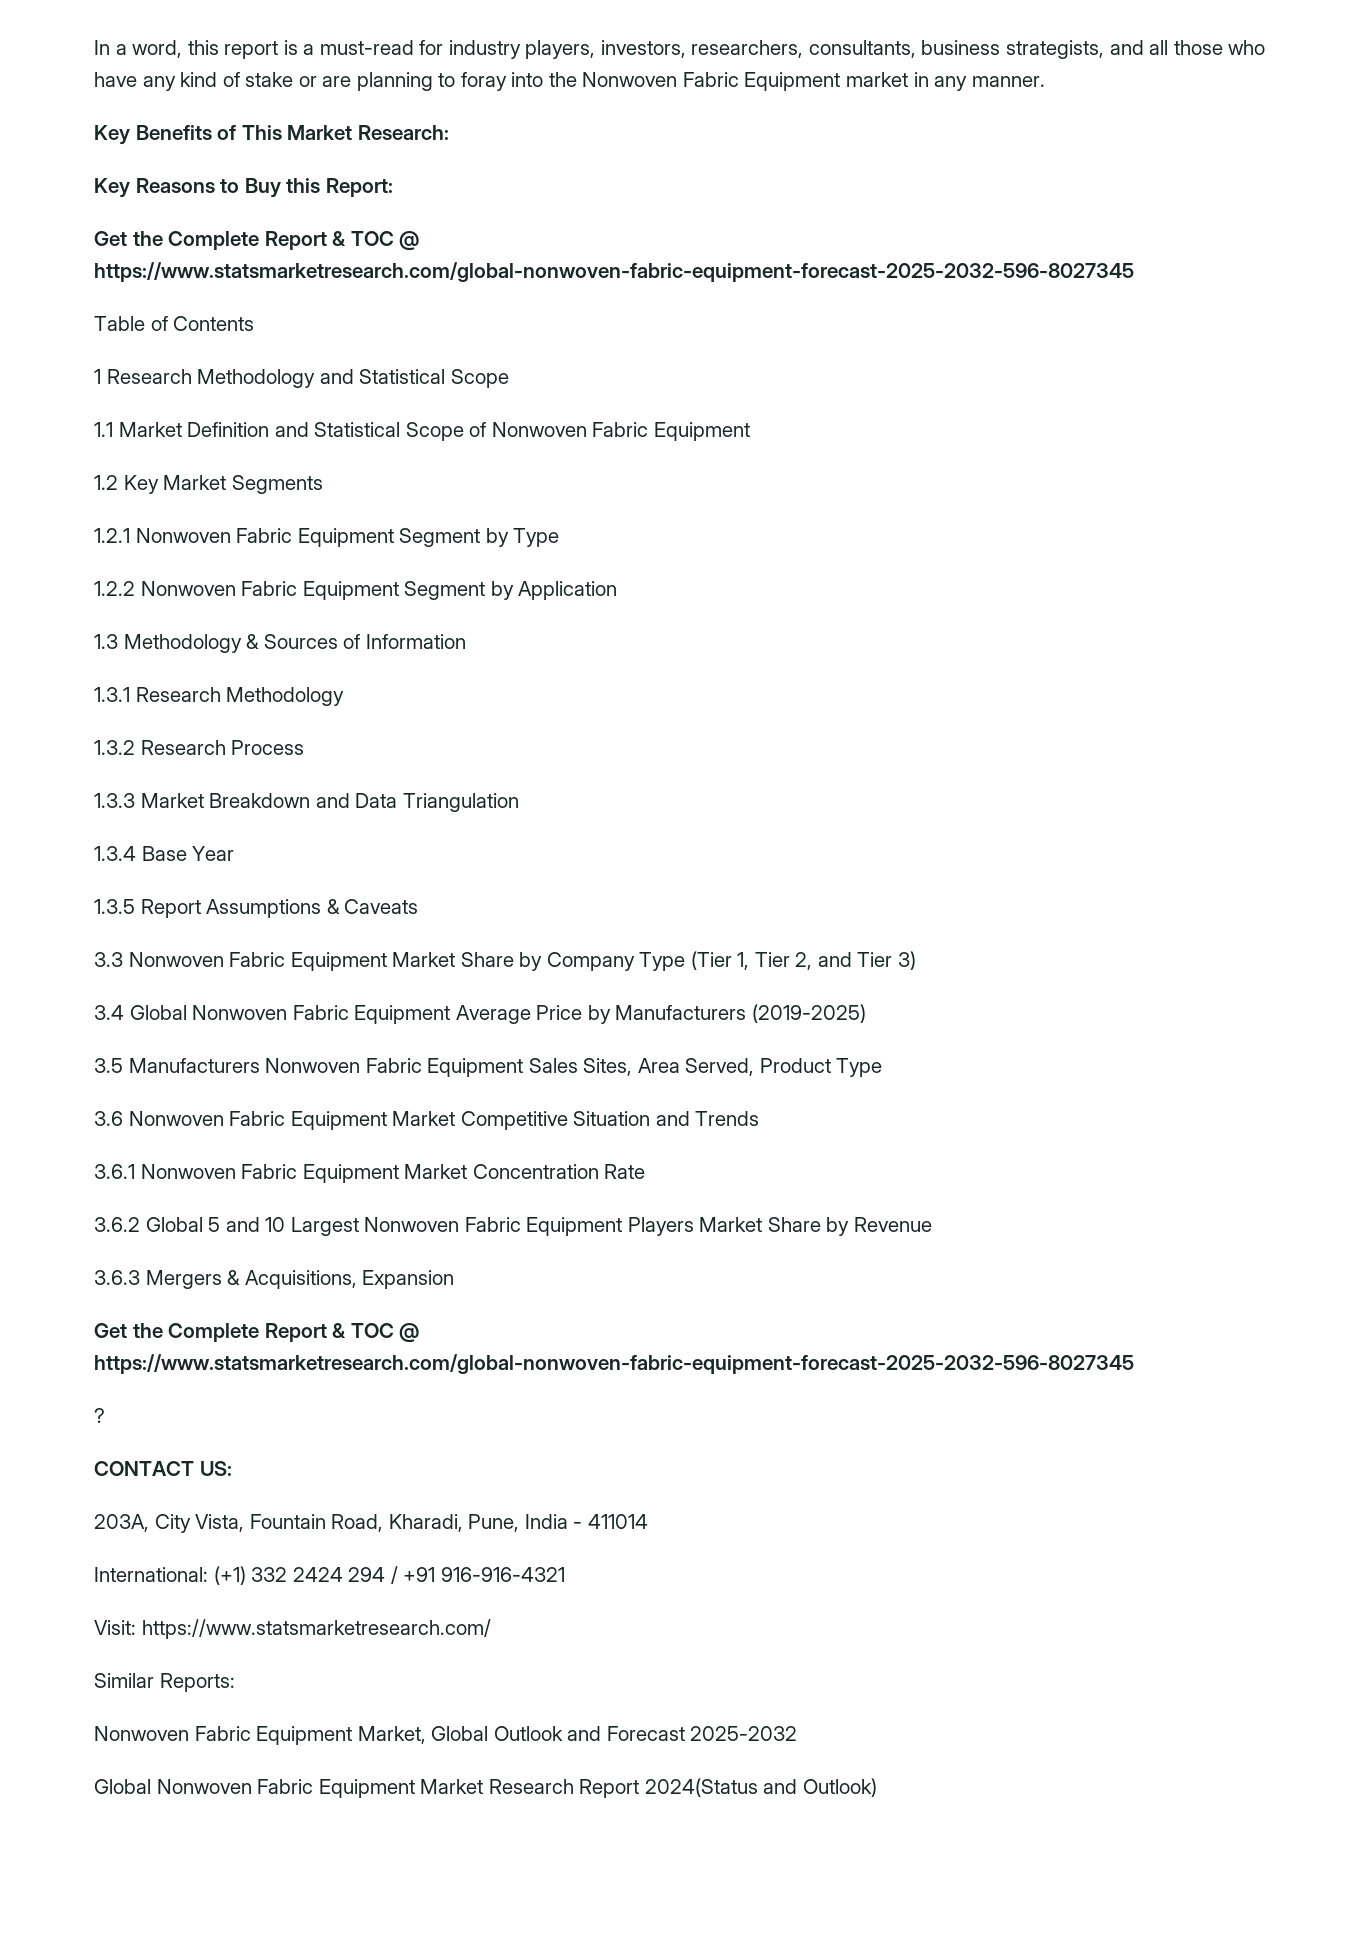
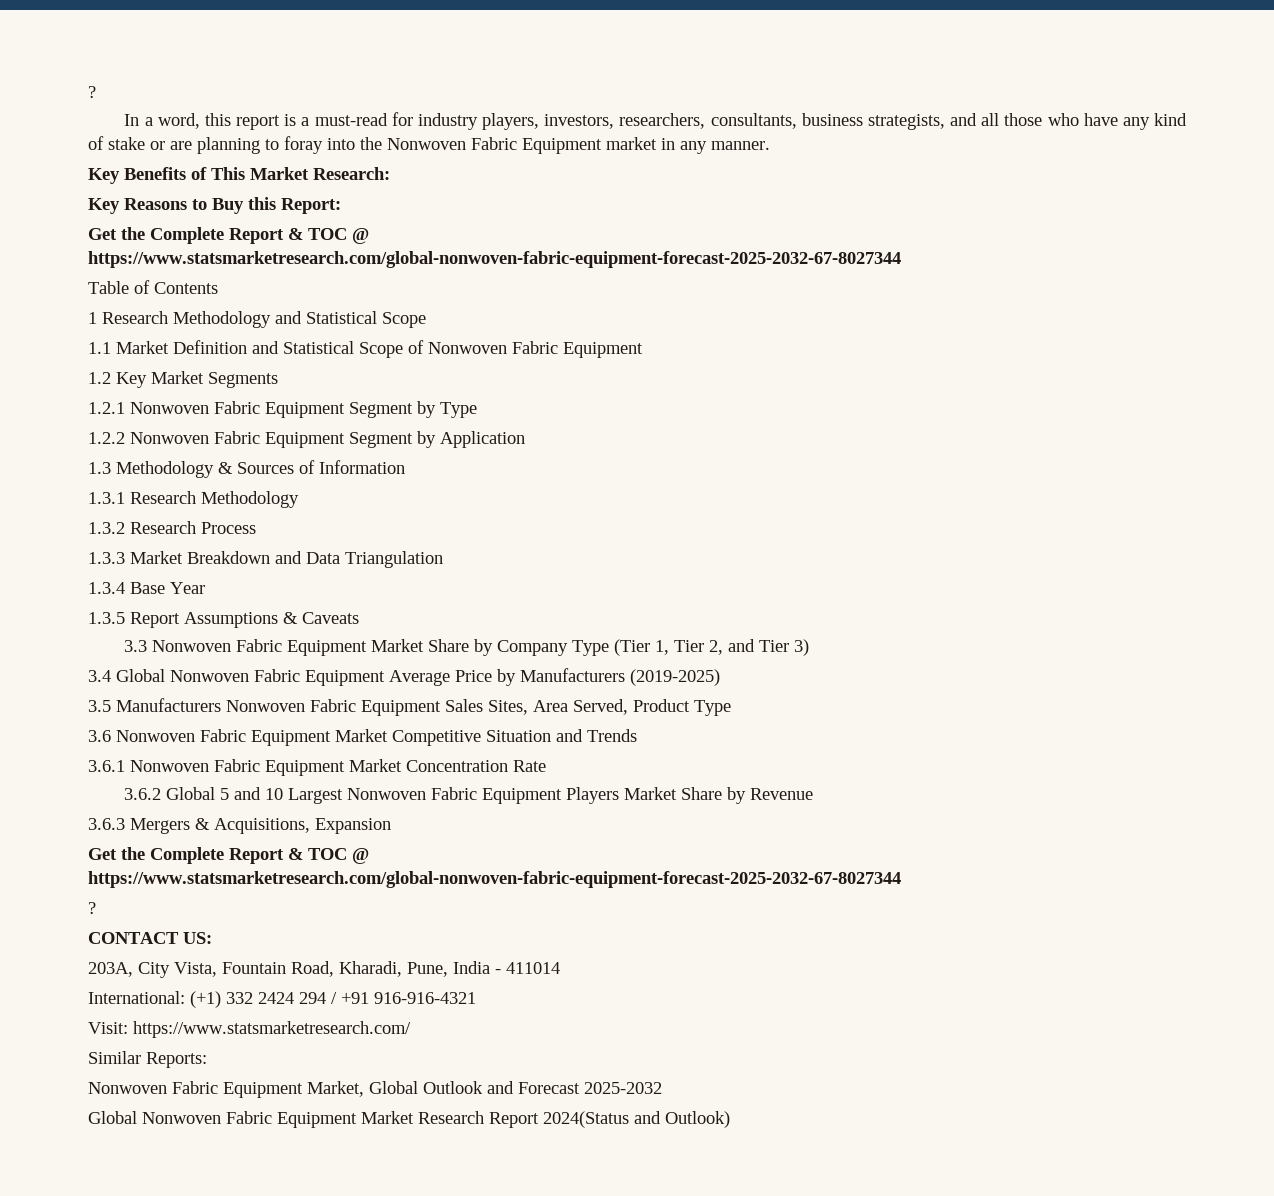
(94, 47) none -> [88,86,96,98] ? //
[94,262,1134,282] https://www.statsmarketresearch.com/global-nonwoven-fabric-equipment-forecast-2025-2032-596-8027345 -> [88,251,901,268] https://www.statsmarketresearch.com/global-nonwoven-fabric-equipment-forecast-2025-2032-67-8027344
[94,1354,1134,1374] https://www.statsmarketresearch.com/global-nonwoven-fabric-equipment-forecast-2025-2032-596-8027345 -> [88,871,901,888] https://www.statsmarketresearch.com/global-nonwoven-fabric-equipment-forecast-2025-2032-67-8027344

